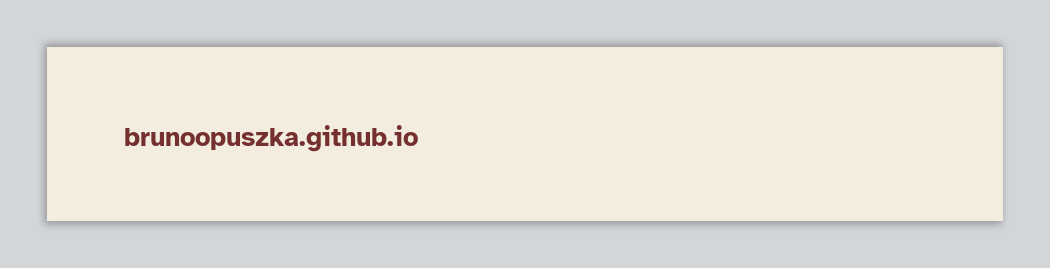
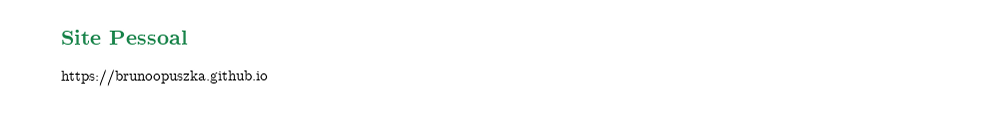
[124,125,418,152] brunoopuszka.github.io -> [60,29,188,45] [61,68,269,87] Site Pessoal // https://brunoopuszka.github.io

